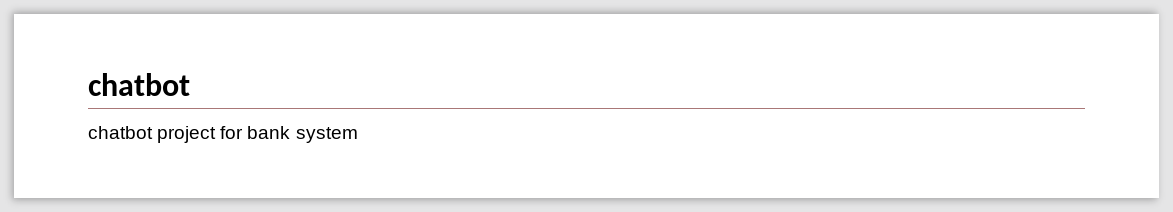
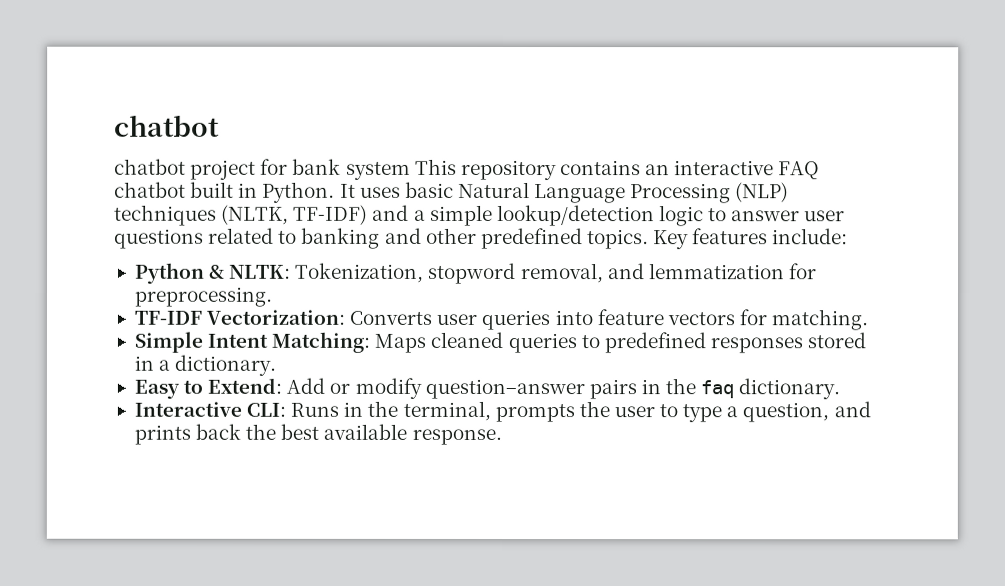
(358, 135) none -> [414,158,821,181] [114,181,790,204] [114,204,846,227] [114,227,849,250] [134,262,817,285] [133,286,273,307] [133,309,869,331] [133,331,867,354] [133,354,277,376] [133,377,841,400] [133,400,871,423] [133,423,502,445] This repository contains an interactive FAQ chatbot built in Python. It uses basic Natural Language Processing (NLP) techniques (NLTK, TF-IDF) and a simple lookup/detection logic to answer user questions related to banking and other predefined topics. Key features include: // Python & NLTK: Tokenization, stopword removal, and lemmatization for preprocessing. // TF-IDF Vectorization: Converts user queries into feature vectors for matching. // Simple Intent Matching: Maps cleaned queries to predefined responses stored in a dictionary. // Easy to Extend: Add or modify question–answer pairs in the faq dictionary. // Interactive CLI: Runs in the terminal, prompts the user to type a question, and prints back the best available response.

